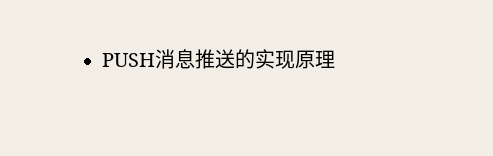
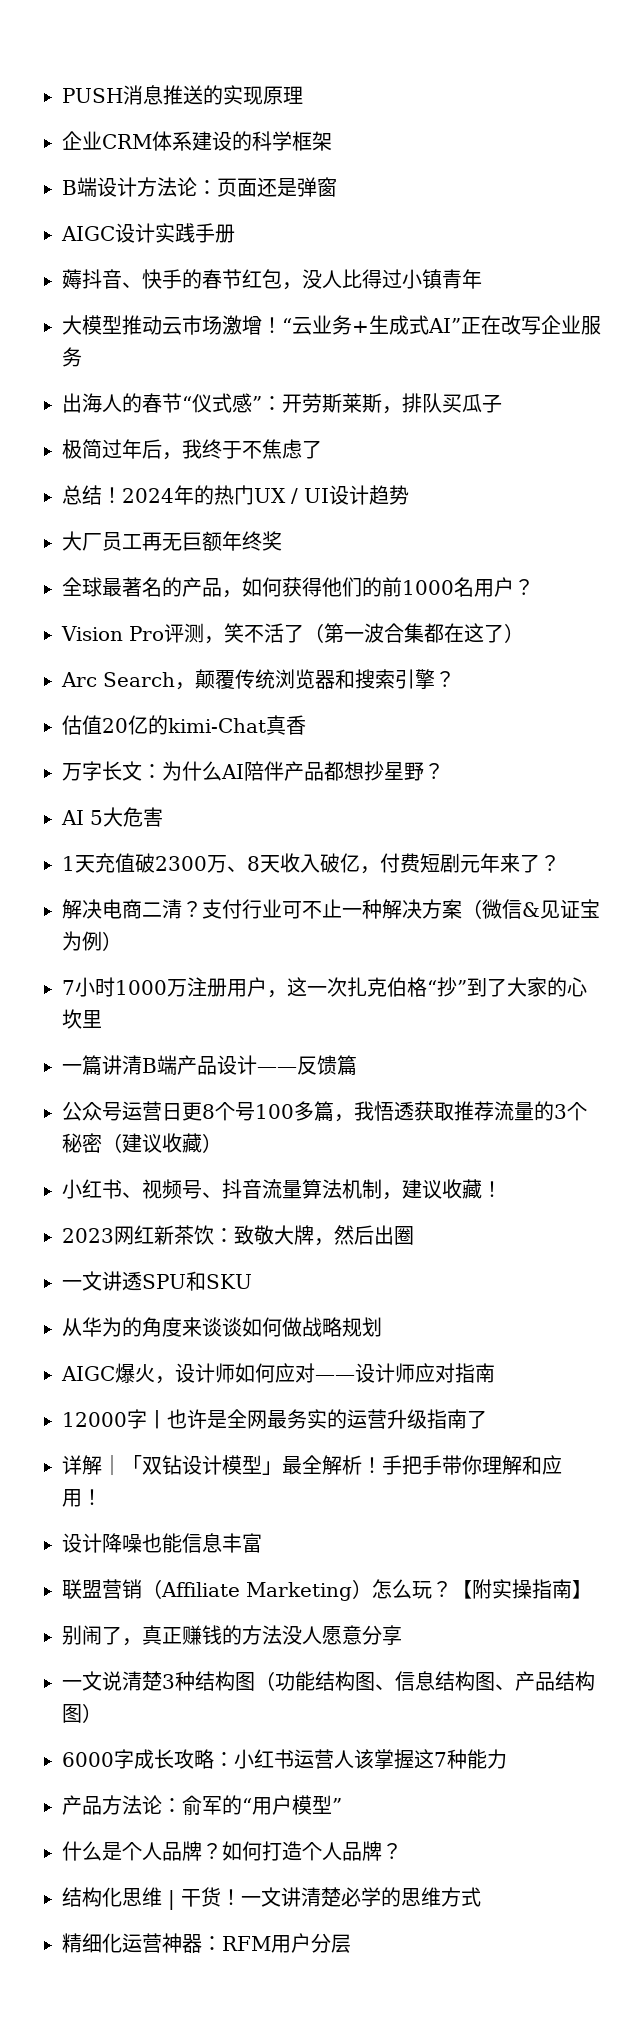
(335, 59) none -> [62,131,332,151] [62,177,337,197] [61,223,235,243] [62,269,482,290] [62,315,601,335] [62,347,82,367] [62,393,502,414] [62,439,322,460] [62,485,409,505] [62,531,282,551] [62,577,534,598] [61,623,524,644] [61,669,455,690] [62,715,306,735] [62,761,444,781] [61,807,163,827] [62,853,560,874] [62,899,600,919] [62,931,122,951] [62,977,587,998] [62,1009,102,1029] [62,1055,357,1076] [62,1101,587,1122] [62,1133,222,1153] [62,1179,502,1200] [62,1225,414,1246] [62,1271,252,1291] [62,1317,382,1337] [61,1363,495,1384] [62,1409,487,1429] [62,1455,562,1476] [62,1489,102,1507] [62,1533,262,1553] [62,1579,592,1601] [62,1625,402,1646] [62,1671,595,1691] [62,1703,102,1723] [62,1749,507,1769] [62,1795,342,1815] [62,1841,402,1861] [62,1887,481,1910] [62,1933,351,1953] // 企业CRM体系建设的科学框架 // B端设计方法论：页面还是弹窗 // AIGC设计实践手册 // 薅抖音、快手的春节红包，没人比得过小镇青年 // 大模型推动云市场激增！“云业务+生成式AI”正在改写企业服务 // 出海人的春节“仪式感”：开劳斯莱斯，排队买瓜子 // 极简过年后，我终于不焦虑了 // 总结！2024年的热门UX / UI设计趋势 // 大厂员工再无巨额年终奖 // 全球最著名的产品，如何获得他们的前1000名用户？ // Vision Pro评测，笑不活了（第一波合集都在这了） // Arc Search，颠覆传统浏览器和搜索引擎？ // 估值20亿的kimi-Chat真香 // 万字长文：为什么AI陪伴产品都想抄星野？ // AI 5大危害 // 1天充值破2300万、8天收入破亿，付费短剧元年来了？ // 解决电商二清？支付行业可不止一种解决方案（微信&见证宝为例） // 7小时1000万注册用户，这一次扎克伯格“抄”到了大家的心坎里 // 一篇讲清B端产品设计——反馈篇 // 公众号运营日更8个号100多篇，我悟透获取推荐流量的3个秘密（建议收藏） // 小红书、视频号、抖音流量算法机制，建议收藏！ // 2023网红新茶饮：致敬大牌，然后出圈 // 一文讲透SPU和SKU // 从华为的角度来谈谈如何做战略规划 // AIGC爆火，设计师如何应对——设计师应对指南 // 12000字丨也许是全网最务实的运营升级指南了 // 详解｜「双钻设计模型」最全解析！手把手带你理解和应用！ // 设计降噪也能信息丰富 // 联盟营销（Affiliate Marketing）怎么玩？【附实操指南】 // 别闹了，真正赚钱的方法没人愿意分享 // 一文说清楚3种结构图（功能结构图、信息结构图、产品结构图） // 6000字成长攻略：小红书运营人该掌握这7种能力 // 产品方法论：俞军的“用户模型” // 什么是个人品牌？如何打造个人品牌？ // 结构化思维 | 干货！一文讲清楚必学的思维方式 // 精细化运营神器：RFM用户分层

